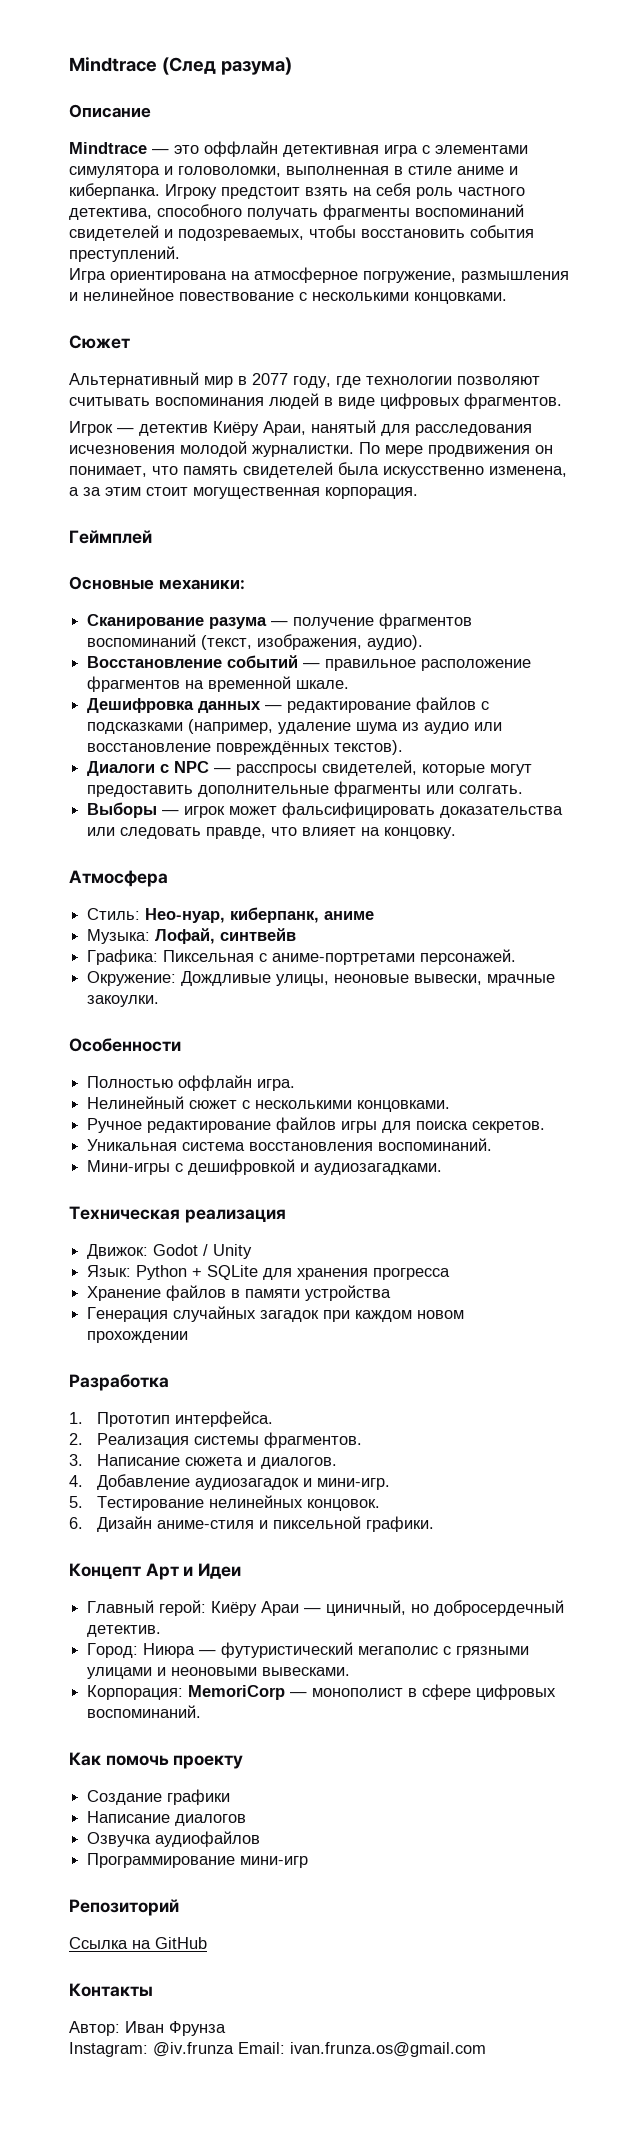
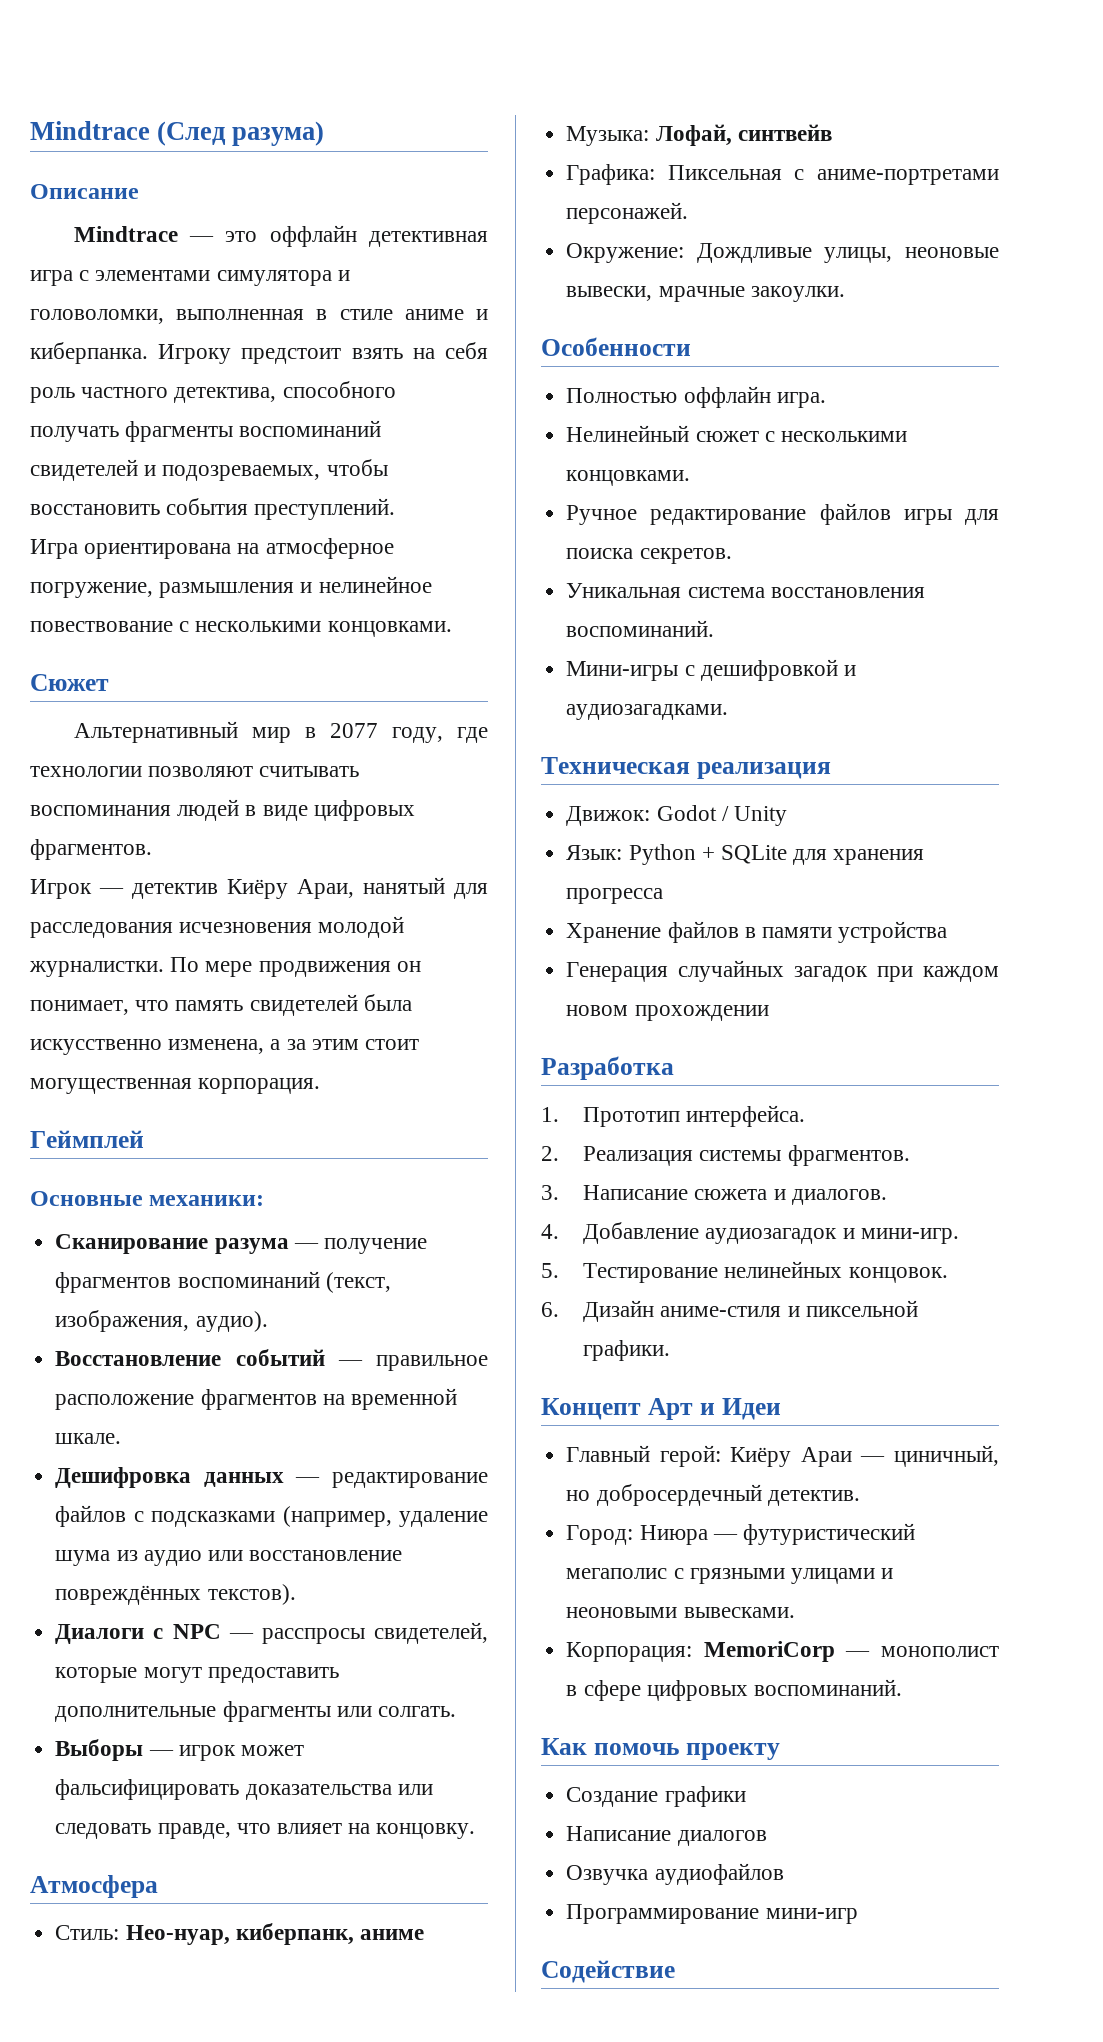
[69,1899,179,1916] [69,1937,207,1949] [69,1983,153,1997] [69,2021,226,2036] [69,2042,486,2057] Репозиторий // Ссылка на GitHub // Контакты // Автор: Иван Фрунза // Instagram: @iv.frunza Email: ivan.frunza.os@gmail.com -> [541,1960,675,1983] Содействие

